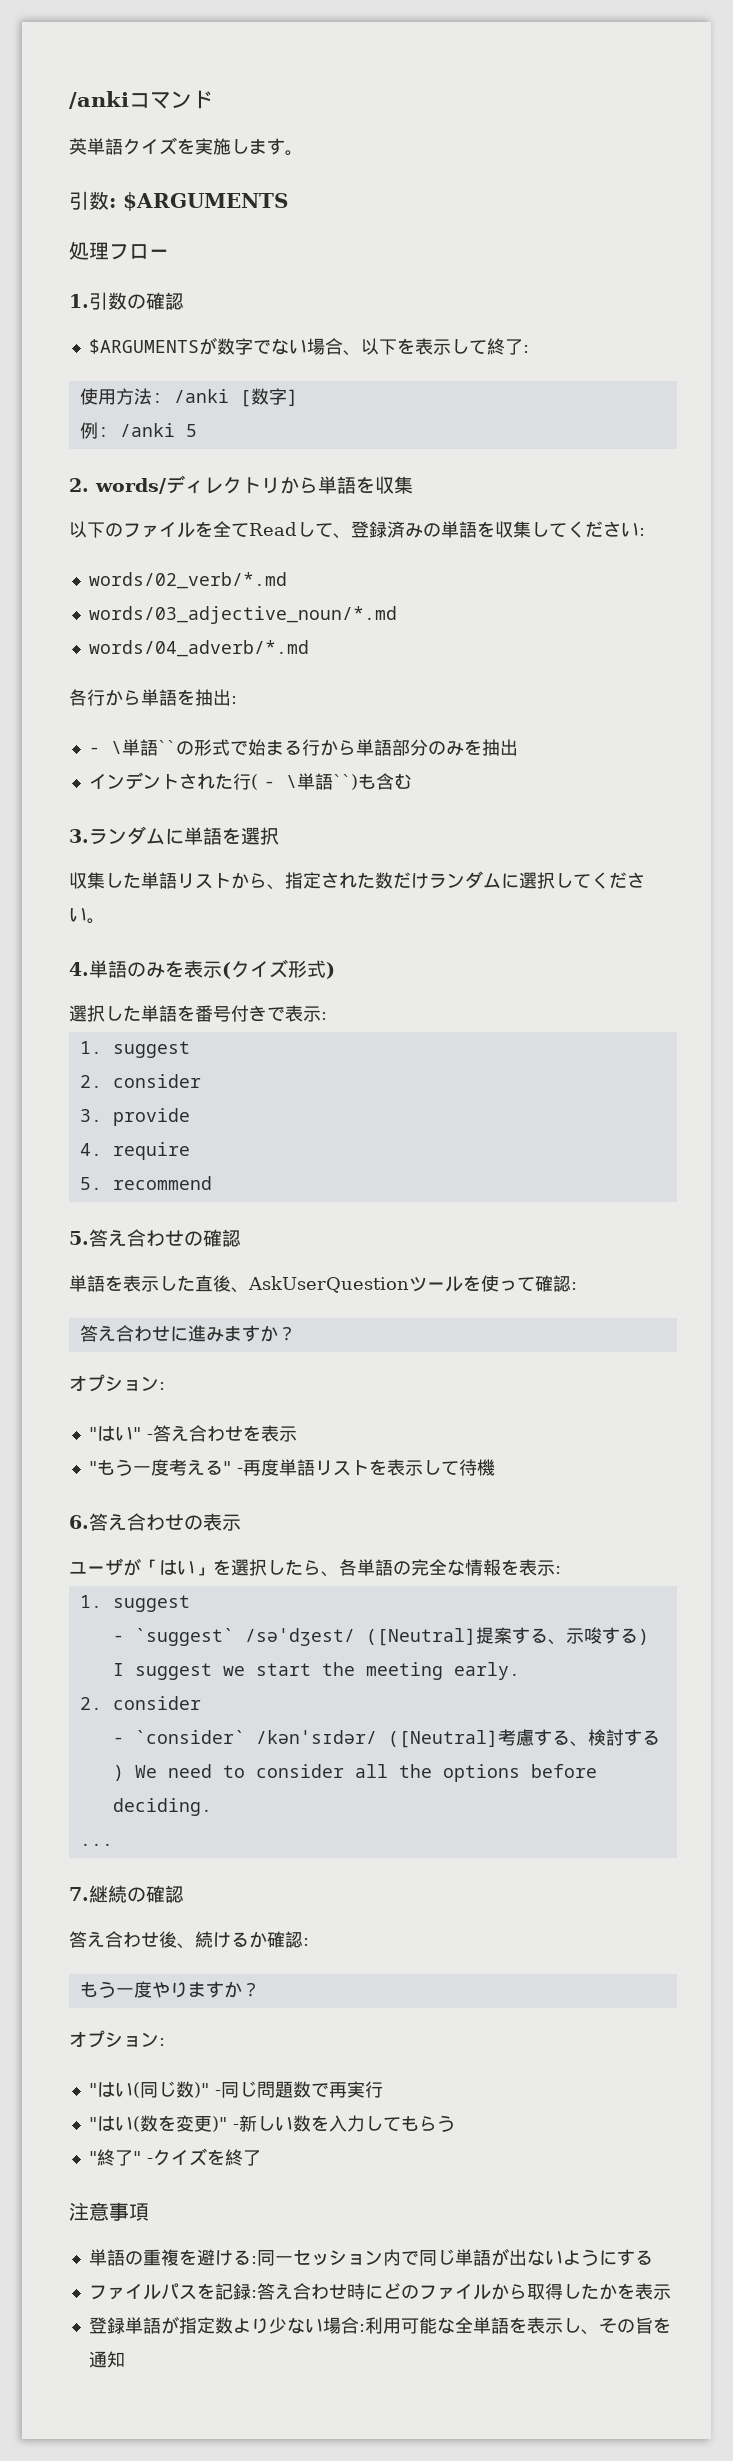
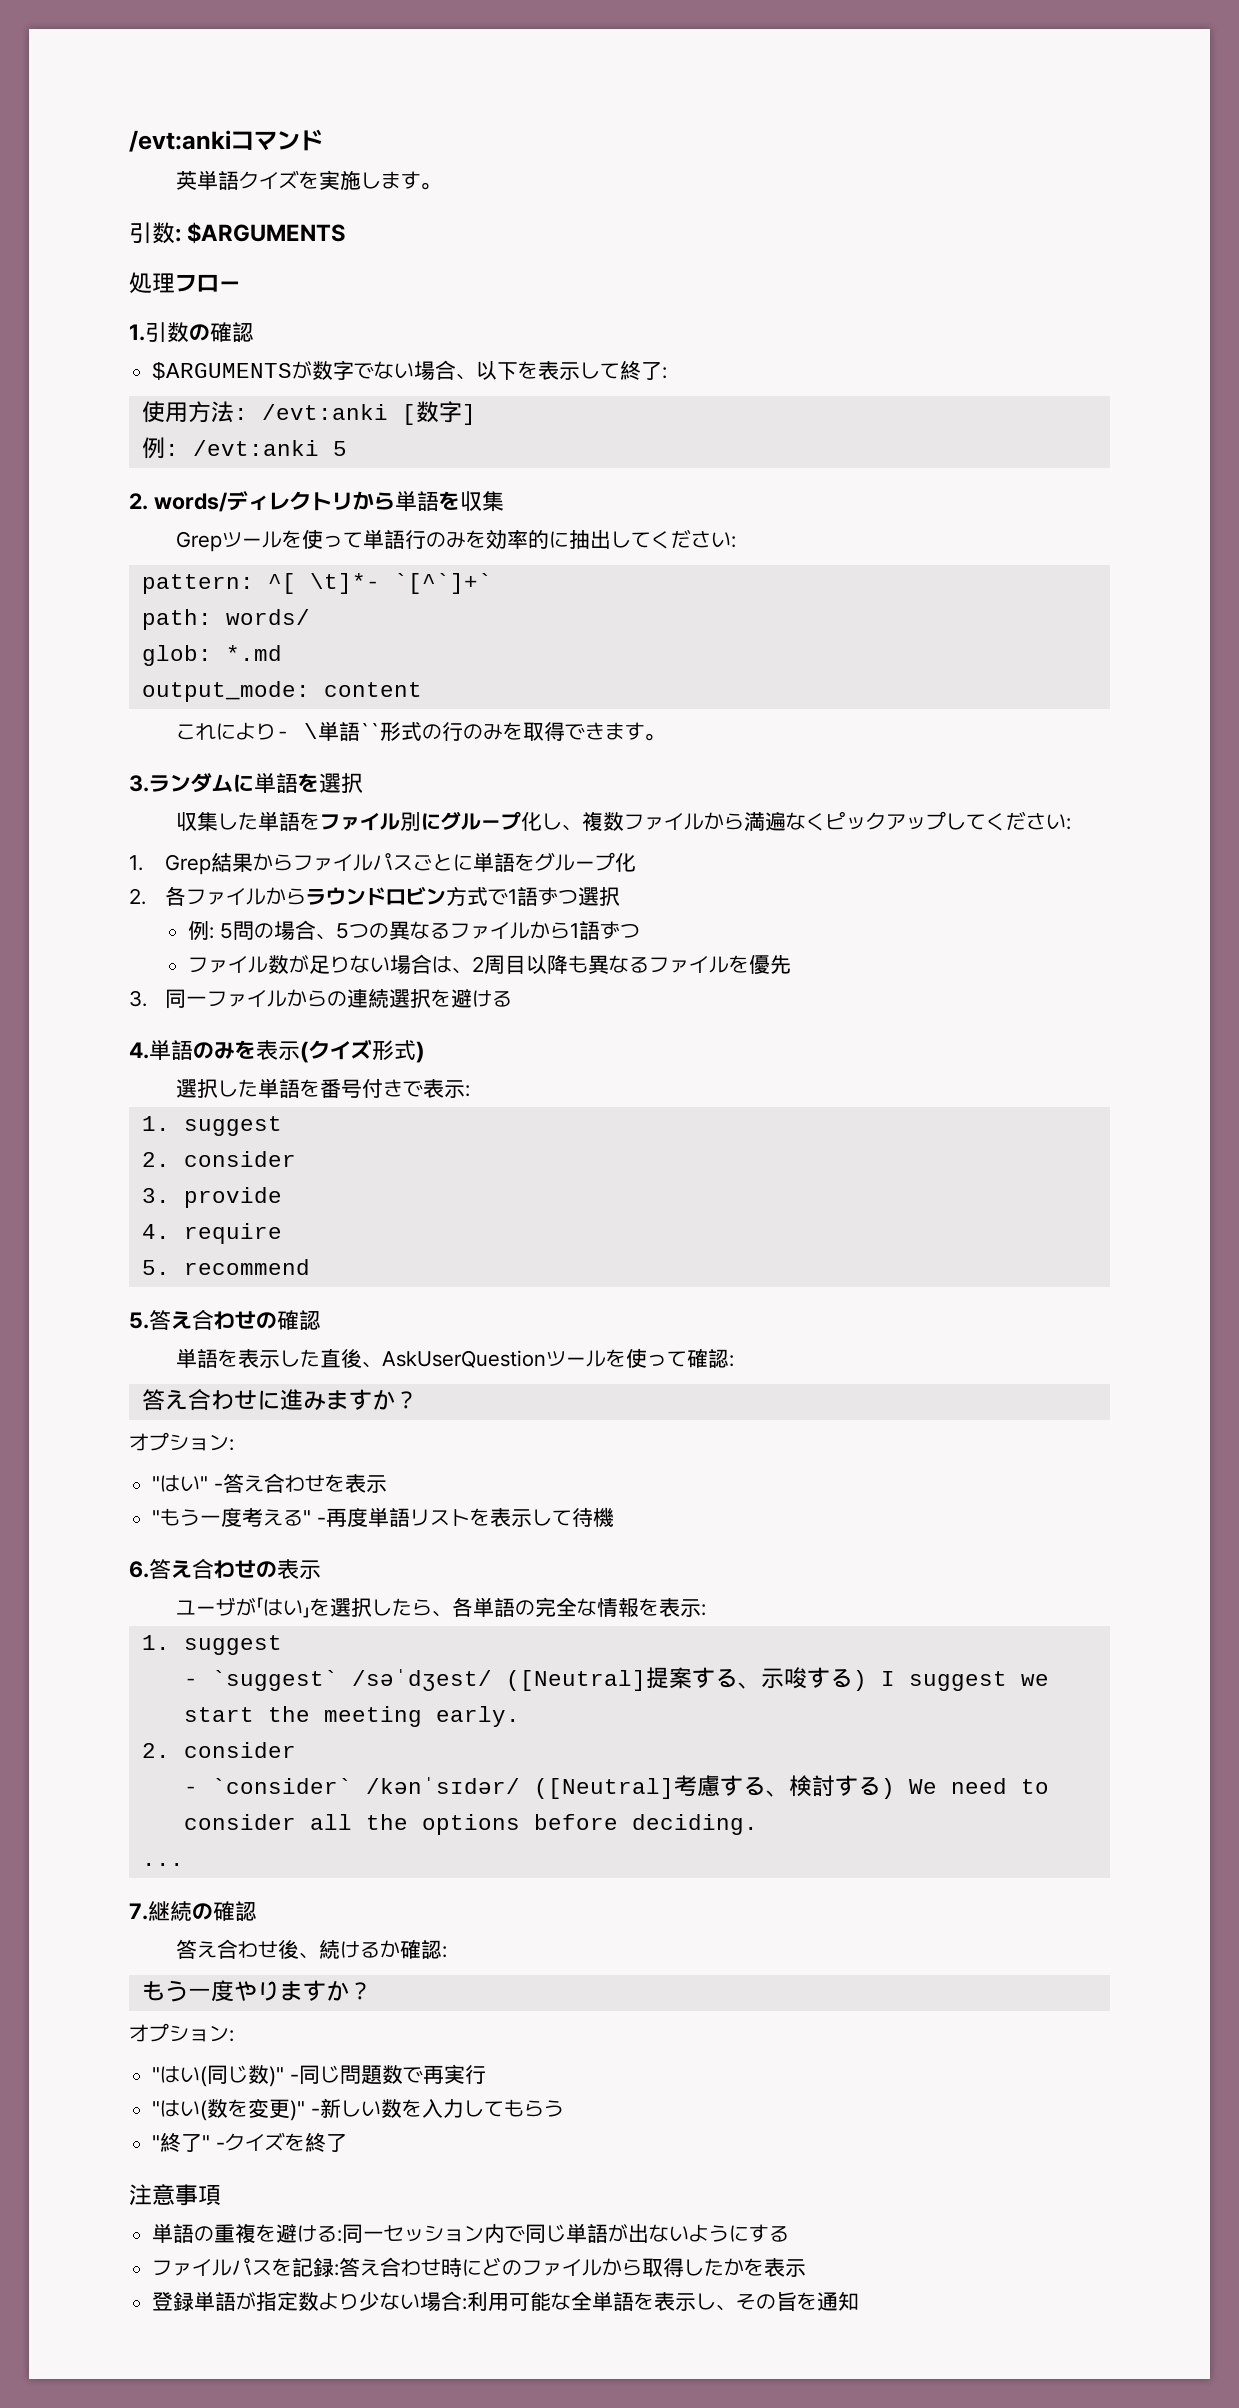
[69,91,129,109] /anki -> [129,130,231,152] /evt:anki
[173,389,229,403] /anki -> [261,404,388,420] /evt:anki
[119,423,175,437] /anki -> [192,440,319,456] /evt:anki
[69,521,645,539] [88,572,287,589] [88,606,397,624] [88,640,309,657] [69,689,237,706] [88,739,518,756] [88,772,412,790] 以下のファイルを全てReadして、登録済みの単語を収集してください: // words/02_verb/*.md // words/03_adjective_noun/*.md // words/04_adverb/*.md // 各行から単語を抽出: // - \単語``の形式で始まる行から単語部分のみを抽出 // インデントされた行( - \単語``)も含む -> [175,529,736,552] [141,573,492,594] [141,609,310,630] [141,645,282,666] [141,681,422,702] [175,721,665,741] Grepツールを使って単語行のみを効率的に抽出してください: // pattern: ^[ \t]*- `[^`]+` // path: words/ // glob: *.md // output_mode: content // これにより- \単語``形式の行のみを取得できます。
[177,871,645,890] [69,907,105,924] リストから、指定された数だけランダムに選択してください。 -> [299,811,1071,831] [129,852,636,875] [129,886,620,906] [188,920,640,941] [188,954,792,975] [129,989,512,1009] をファイル別にグループ化し、複数ファイルから満遍なくピックアップしてください: // 1. Grep結果からファイルパスごとに単語をグループ化 // 2.各ファイルからラウンドロビン方式で1語ずつ選択 // 例: 5問の場合、5つの異なるファイルから1語ずつ // ファイル数が足りない場合は、2周目以降も異なるファイルを優先 // 3.同一ファイルからの連続選択を避ける

